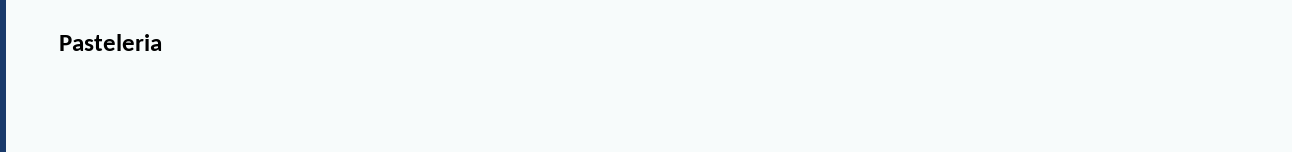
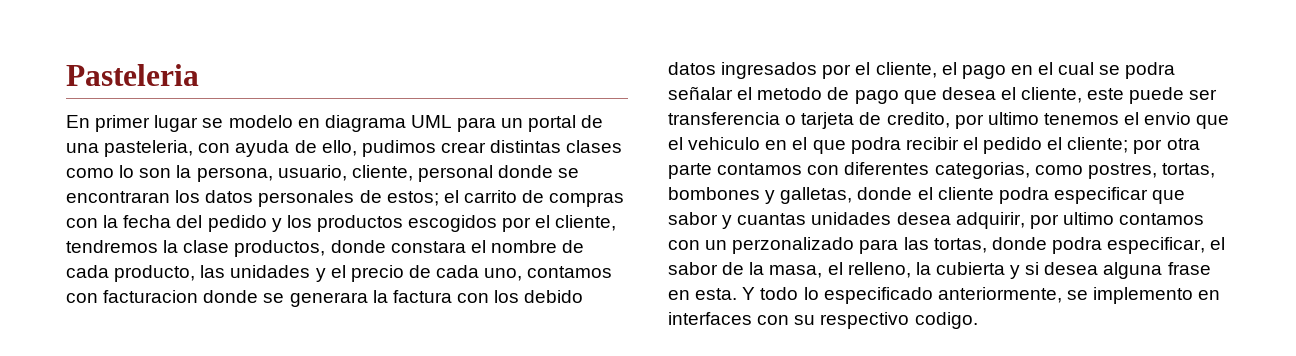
(162, 42) none -> [66,115,604,132] [66,140,623,157] [66,165,580,182] [66,190,625,207] [66,215,617,232] [66,240,585,257] [66,265,613,282] [66,290,584,307] [668,62,1176,79] [668,86,1218,104] [668,112,1230,129] [668,137,1200,154] [668,162,1215,179] [668,187,1186,204] [668,212,1205,229] [668,237,1226,254] [668,262,1211,279] [668,287,1221,304] [668,312,978,329] // En primer lugar se modelo en diagrama UML para un portal de una pasteleria, con ayuda de ello, pudimos crear distintas clases como lo son la persona, usuario, cliente, personal donde se encontraran los datos personales de estos; el carrito de compras con la fecha del pedido y los productos escogidos por el cliente, tendremos la clase productos, donde constara el nombre de cada producto, las unidades y el precio de cada uno, contamos con facturacion donde se generara la factura con los debido datos ingresados por el cliente, el pago en el cual se podra señalar el metodo de pago que desea el cliente, este puede ser transferencia o tarjeta de credito, por ultimo tenemos el envio que el vehiculo en el que podra recibir el pedido el cliente; por otra parte contamos con diferentes categorias, como postres, tortas, bombones y galletas, donde el cliente podra especificar que sabor y cuantas unidades desea adquirir, por ultimo contamos con un perzonalizado para las tortas, donde podra especificar, el sabor de la masa, el relleno, la cubierta y si desea alguna frase en esta. Y todo lo especificado anteriormente, se implemento en interfaces con su respectivo codigo.

